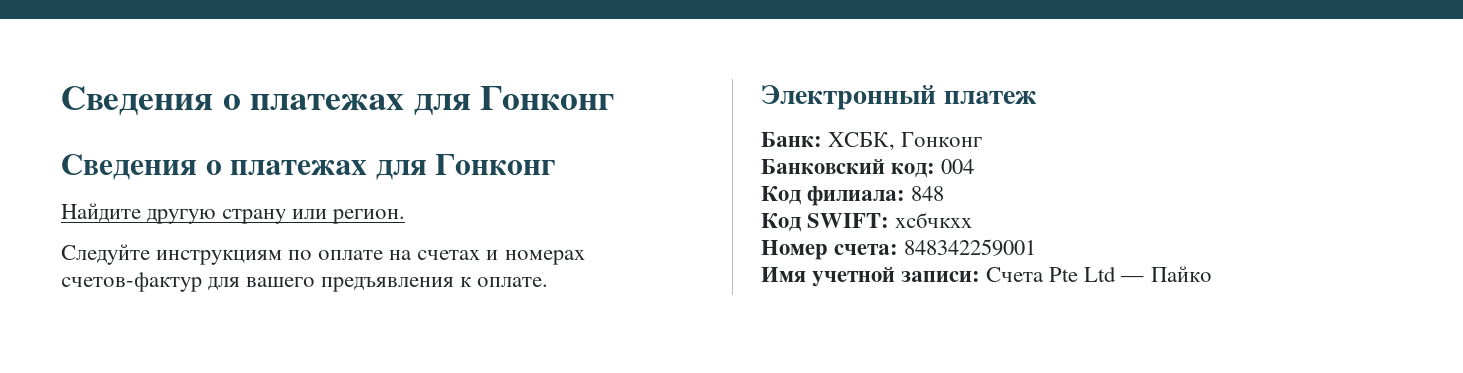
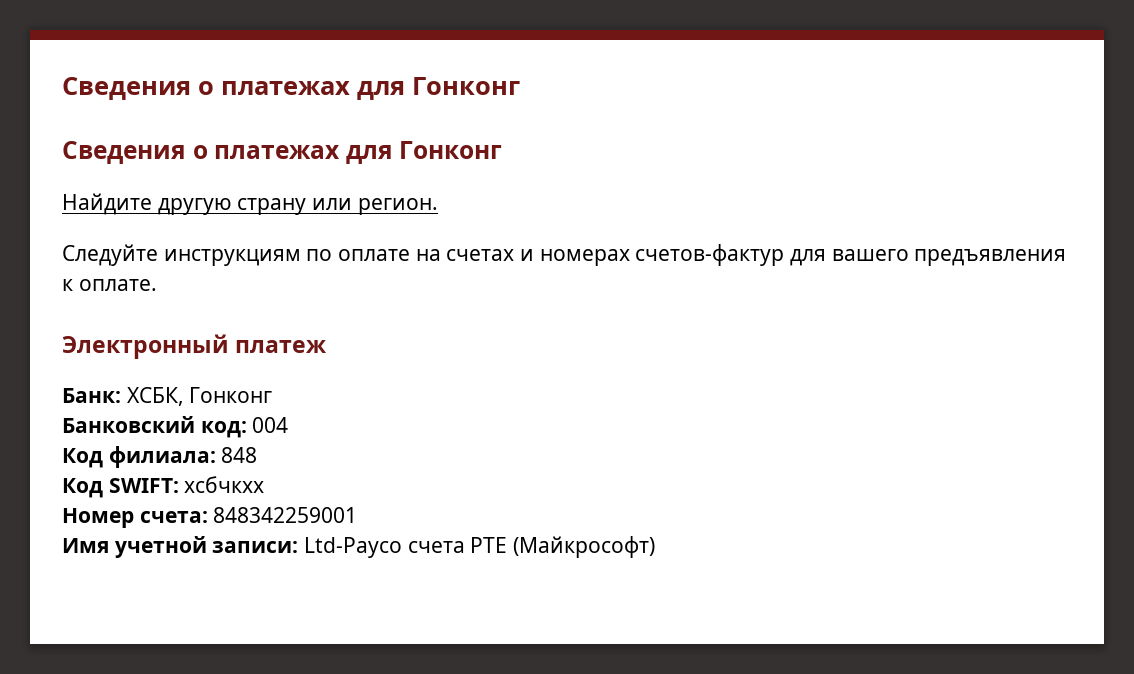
[986,266,1212,282] Счета Pte Ltd — Пайко -> [304,536,656,558] Ltd-Payco счета PTE (Майкрософт)

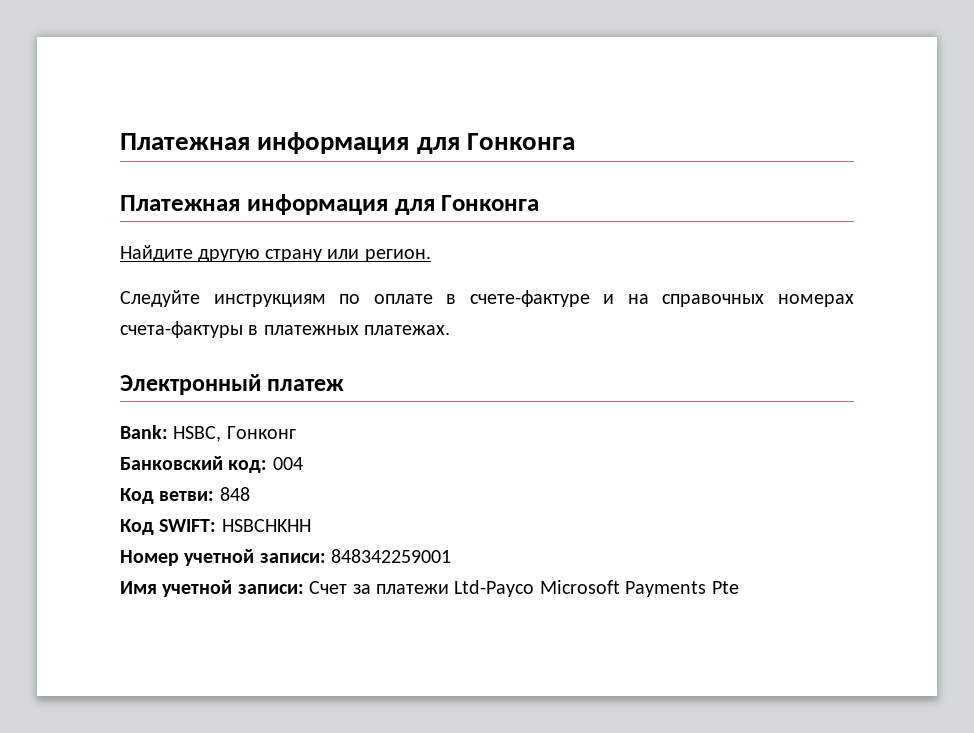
[62,77,520,100] [62,141,503,164] Сведения о платежах для Гонконг // Сведения о платежах для Гонконг -> [120,132,575,154] [120,194,540,215] Платежная информация для Гонконга // Платежная информация для Гонконга
[415,244,1067,266] [62,279,157,291] на счетах и номерах счетов-фактур для вашего предъявления к оплате. -> [446,290,854,307] [120,321,451,338] в счете-фактуре и на справочных номерах счета-фактуры в платежных платежах.
[62,387,184,406] Банк: ХСБК, -> [120,425,222,442] Bank: HSBC,
[108,446,216,468] филиала: -> [159,491,215,501] ветви:
[184,476,265,493] хсбчкхх -> [221,519,311,532] HSBCHKHH
[139,511,208,523] счета: -> [184,549,326,566] учетной записи:
[304,536,656,558] Ltd-Payco счета PTE (Майкрософт) -> [309,580,739,597] Счет за платежи Ltd-Payco Microsoft Payments Pte

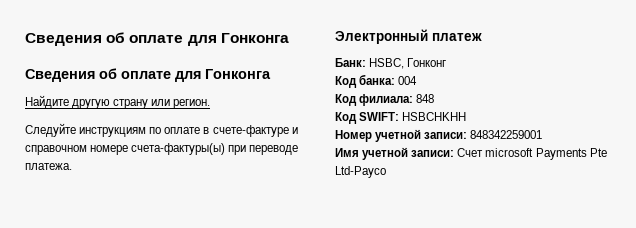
[120,132,575,154] [120,194,388,215] Платежная информация для Гонконга // Платежная информация -> [25,32,289,46] [25,68,171,82] Сведения об оплате для Гонконга // Сведения об оплате
[627,294,854,307] [120,321,451,338] на справочных номерах счета-фактуры в платежных платежах. -> [25,143,299,155] [25,163,72,170] справочном номере счета-фактуры(ы) при переводе платежа.
[120,425,168,439] Bank: -> [335,58,366,67] Банк:
[120,456,268,473] Банковский код: -> [335,74,396,88] Код банка:
[159,491,215,501] ветви: -> [359,94,414,106] филиала:
[352,580,620,597] за платежи Ltd-Payco Microsoft -> [485,148,534,157] microsoft
(739, 587) none -> [335,166,386,178] Ltd-Payco

